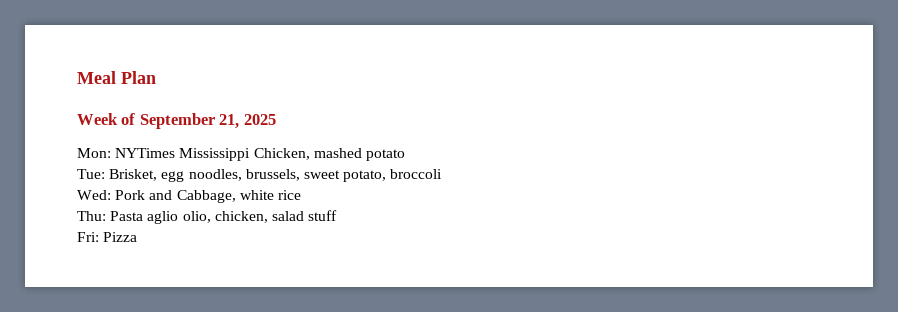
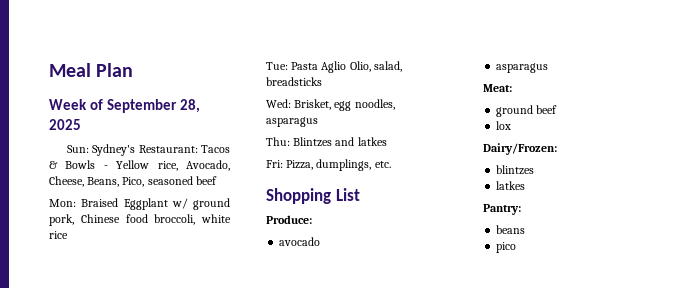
[219,114,240,129] 21, -> [179,99,200,113] 28,
[77,148,405,161] [77,169,443,182] [77,190,301,203] [77,210,338,224] [77,232,138,242] Mon: NYTimes Mississippi Chicken, mashed potato // Tue: Brisket, egg noodles, brussels, sweet potato, broccoli // Wed: Pork and Cabbage, white rice // Thu: Pasta aglio olio, chicken, salad stuff // Fri: Pizza -> [67,144,230,156] [49,160,230,171] [49,176,217,187] [49,198,230,210] [49,214,231,226] [49,231,68,239] [266,61,402,73] [266,77,322,86] [266,99,395,111] [266,117,318,127] [266,137,387,147] [266,159,391,171] [266,188,360,204] [266,215,312,224] [279,237,321,246] [496,63,549,73] [483,84,512,92] [496,105,558,117] [496,121,512,130] [483,143,557,155] [496,165,535,175] [496,181,526,190] [483,204,521,215] [496,225,526,234] [496,242,517,253] Sun: Sydney's Restaurant: Tacos & Bowls - Yellow rice, Avocado, Cheese, Beans, Pico, seasoned beef // Mon: Braised Eggplant w/ ground pork, Chinese food broccoli, white rice // Tue: Pasta Aglio Olio, salad, breadsticks // Wed: Brisket, egg noodles, asparagus // Thu: Blintzes and latkes // Fri: Pizza, dumplings, etc. // Shopping List // Produce: // avocado // asparagus // Meat: // ground beef // lox // Dairy/Frozen: // blintzes // latkes // Pantry: // beans // pico

